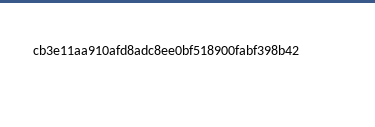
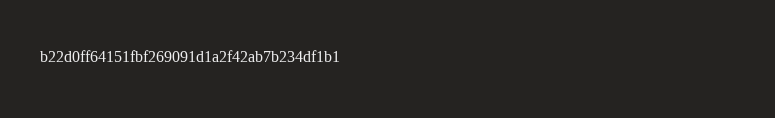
[33,45,299,55] cb3e11aa910afd8adc8ee0bf518900fabf398b42 -> [40,50,340,62] b22d0ff64151fbf269091d1a2f42ab7b234df1b1

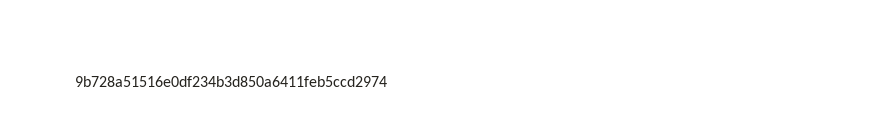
[40,50,340,62] b22d0ff64151fbf269091d1a2f42ab7b234df1b1 -> [75,76,387,87] 9b728a51516e0df234b3d850a6411feb5ccd2974

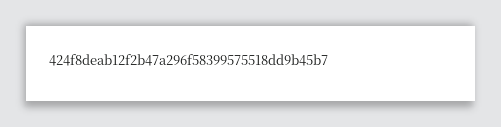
[75,76,387,87] 9b728a51516e0df234b3d850a6411feb5ccd2974 -> [49,54,328,66] 424f8deab12f2b47a296f58399575518dd9b45b7

